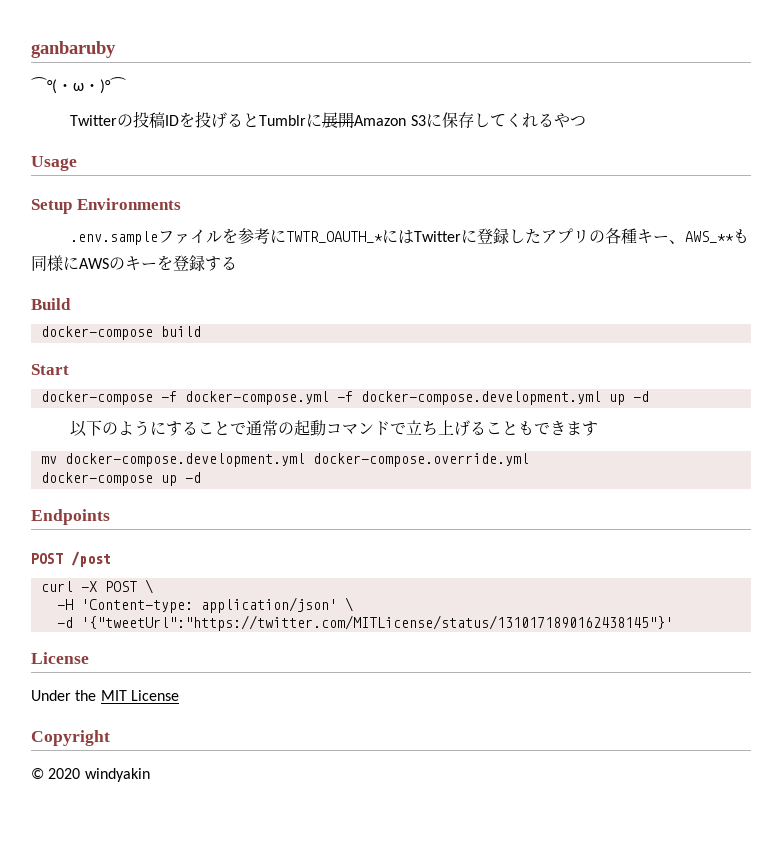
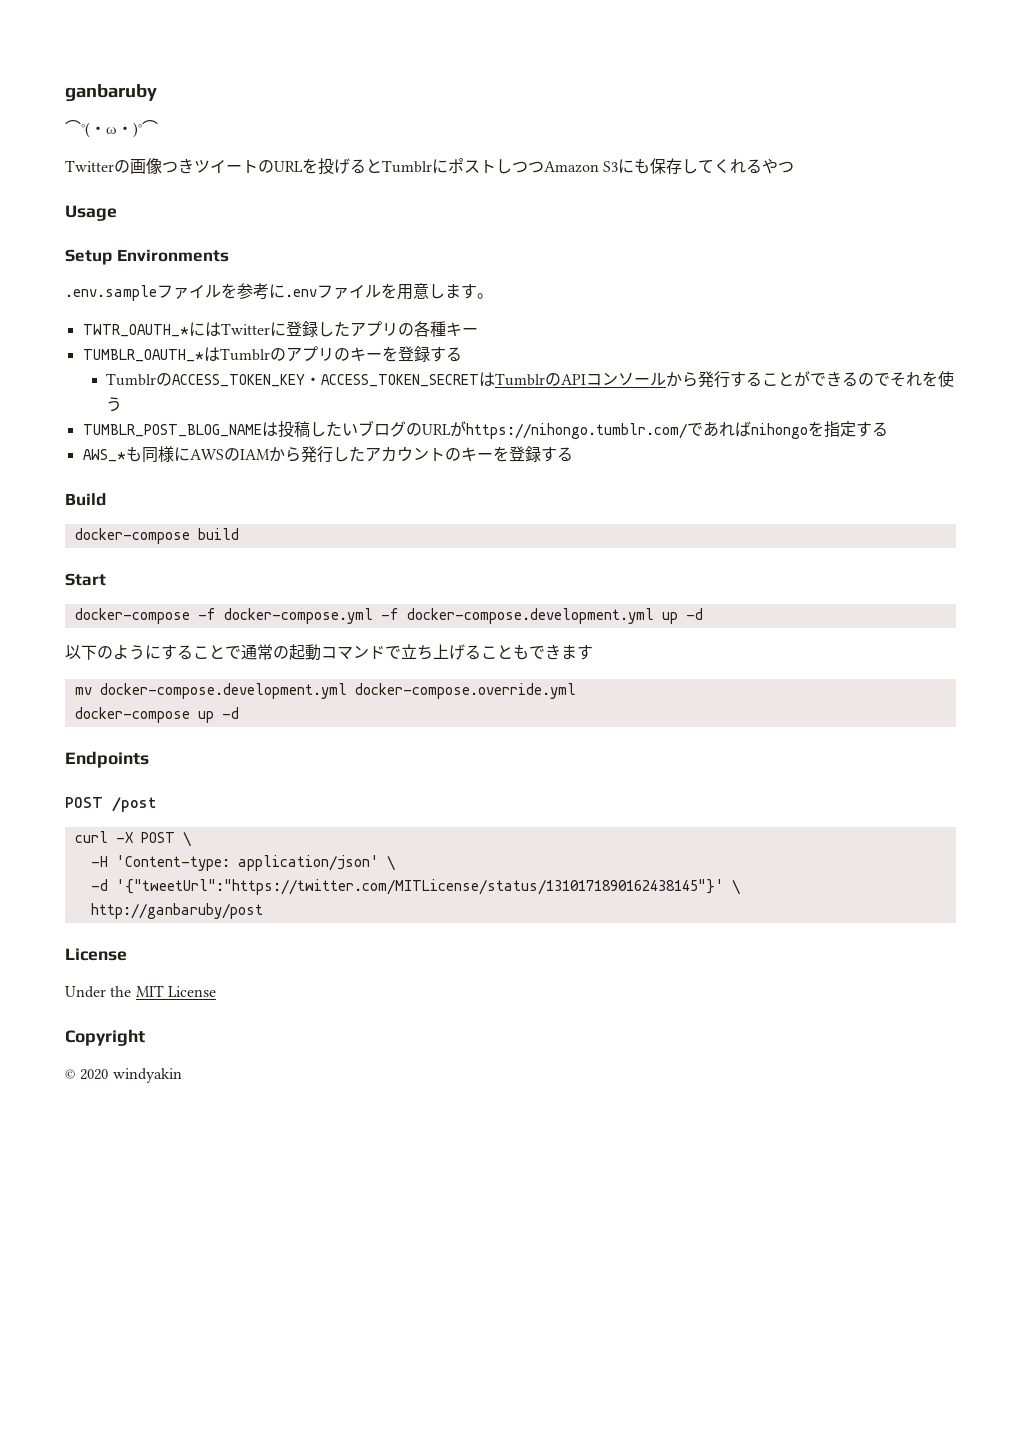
[133,111,180,128] 投稿ID -> [130,158,303,174] 画像つきツイートのURL
[322,112,355,128] 展開 -> [448,158,544,174] ポストしつつ
(442, 120) none -> [634,158,651,174] も
(287, 236) none -> [285,283,493,300] .envファイルを用意します。 //
[669,229,750,244] [31,255,109,271] 、AWS_**も同様にAWS -> [82,346,462,362] [106,371,955,388] [106,397,123,412] [82,420,888,439] [82,446,445,463] // TUMBLR_OAUTH_*はTumblrのアプリのキーを登録する // TumblrのACCESS_TOKEN_KEY・ACCESS_TOKEN_SECRETはTumblrのAPIコンソールから発行することができるのでそれを使う // TUMBLR_POST_BLOG_NAMEは投稿したいブログのURLがhttps://nihongo.tumblr.com/であればnihongoを指定する // AWS_*も同様にAWSのIAMから発行したアカウント
(673, 623) none -> [731,879,740,895] [90,903,263,919] \ // http://ganbaruby/post

